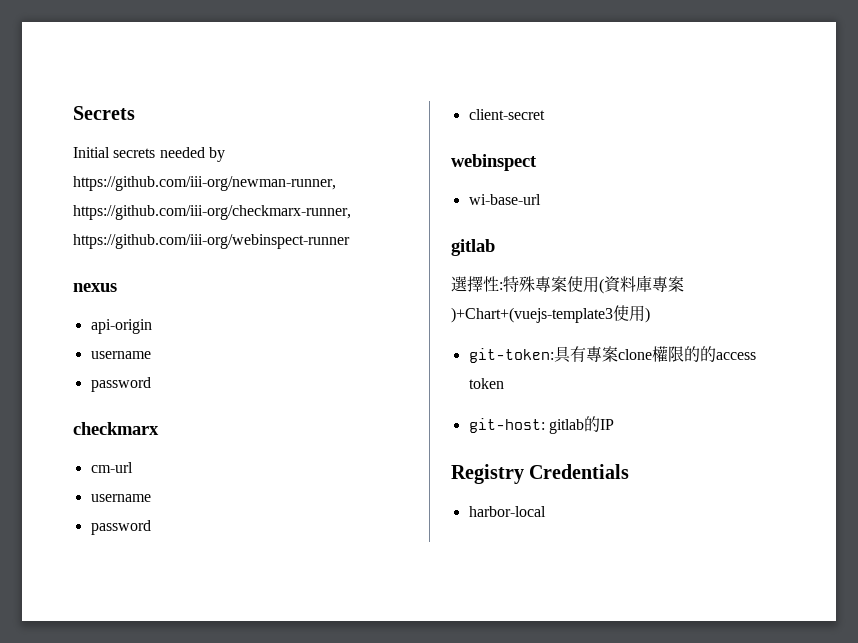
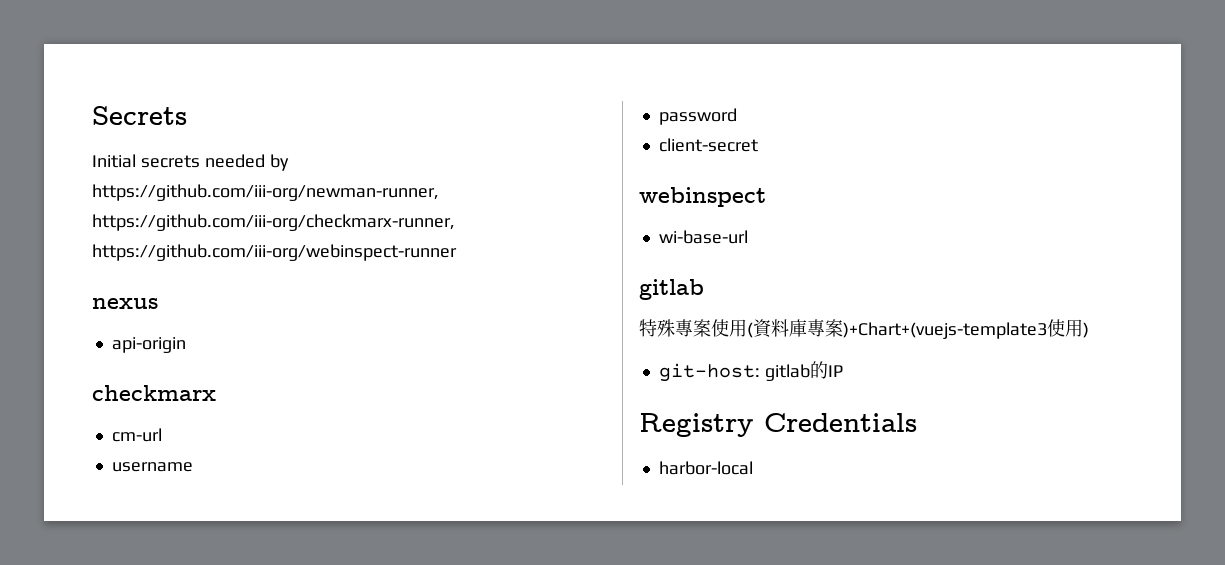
[90,351,151,359] [90,377,151,392] // username // password -> (186, 345) none
[451,276,503,292] 選擇性: -> (704, 289) none
[468,346,756,363] [468,378,504,389] // git-token:具有專案clone權限的的access token -> (1089, 330) none

